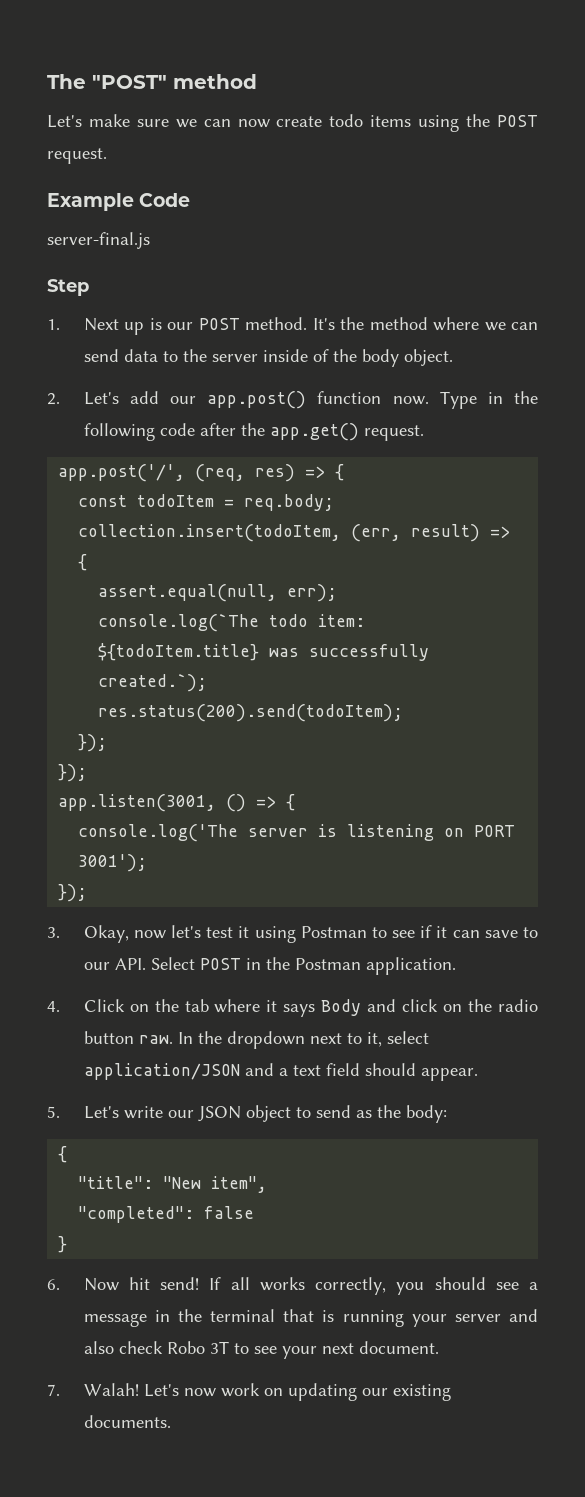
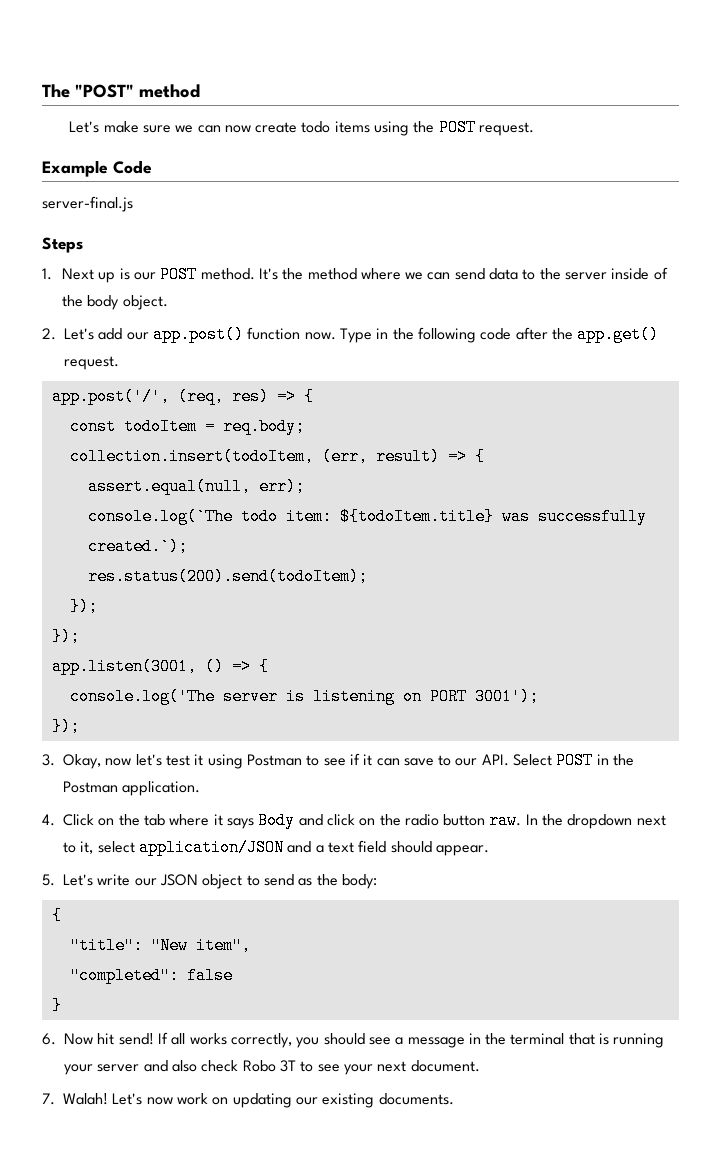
[47,279,89,296] Step -> [42,237,83,253] Steps

